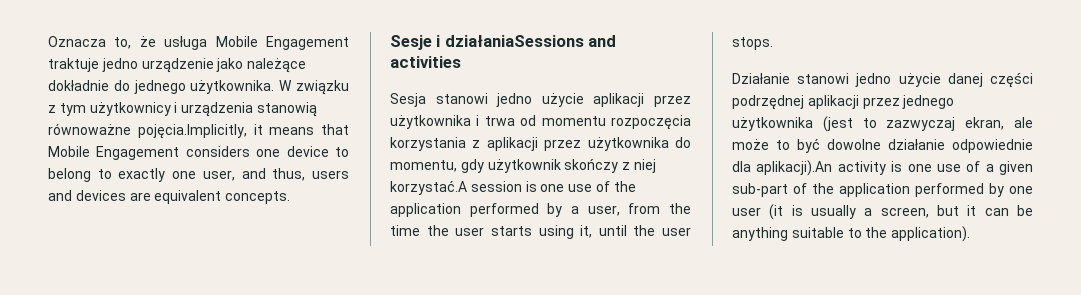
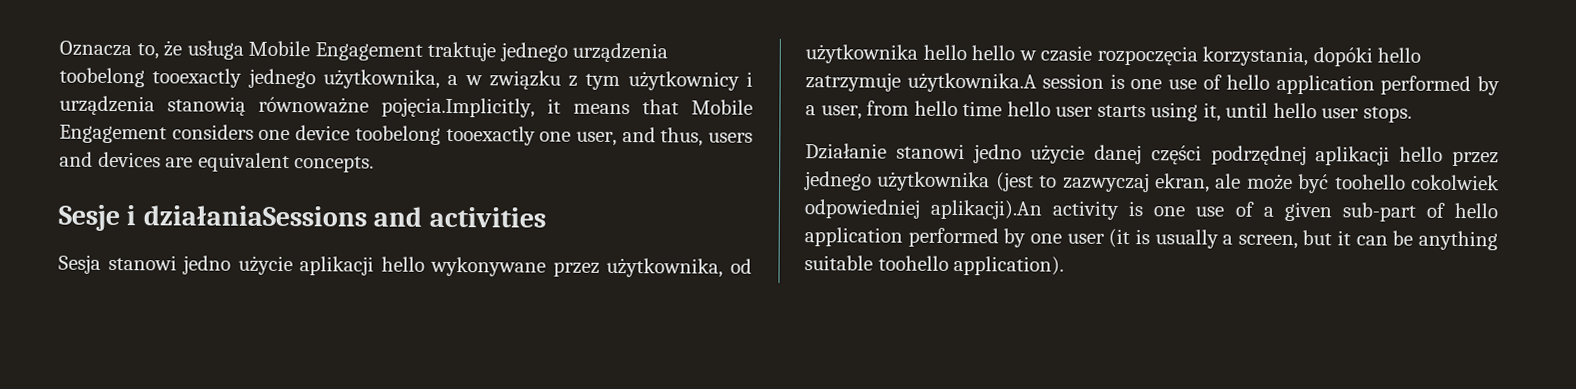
[101,58,307,73] [48,80,293,94] jedno urządzenie jako należące dokładnie do jednego użytkownika. W -> [499,42,669,63] [59,67,483,89] jednego urządzenia toobelong tooexactly jednego użytkownika, a w
[335,147,349,157] [48,168,166,182] to belong to exactly -> [354,125,536,146] toobelong tooexactly
[654,95,691,107] [390,115,691,130] [390,137,691,151] [390,159,656,173] [390,180,467,195] przez użytkownika i trwa od momentu rozpoczęcia korzystania z aplikacji przez użytkownika do momentu, gdy użytkownik skończy z niej korzystać.A -> [380,256,752,278] [805,44,1422,67] [805,72,1037,93] hello wykonywane przez użytkownika, od użytkownika hello hello w czasie rozpoczęcia korzystania, dopóki hello zatrzymuje użytkownika.A
[613,181,636,192] the -> [1226,74,1271,90] hello
[669,203,691,214] [390,225,449,236] the time the -> [913,100,1051,117] hello time hello
[633,225,656,236] the -> [1272,102,1317,119] hello
(859, 102) none -> [1399,146,1444,162] hello
[776,138,1033,153] [732,161,751,172] to być dowolne działanie odpowiednie dla -> [1298,174,1500,194] [804,199,920,219] być toohello cokolwiek odpowiedniej
[812,183,834,194] the -> [1454,202,1498,219] hello
[847,227,888,238] to the -> [877,255,949,271] toohello

